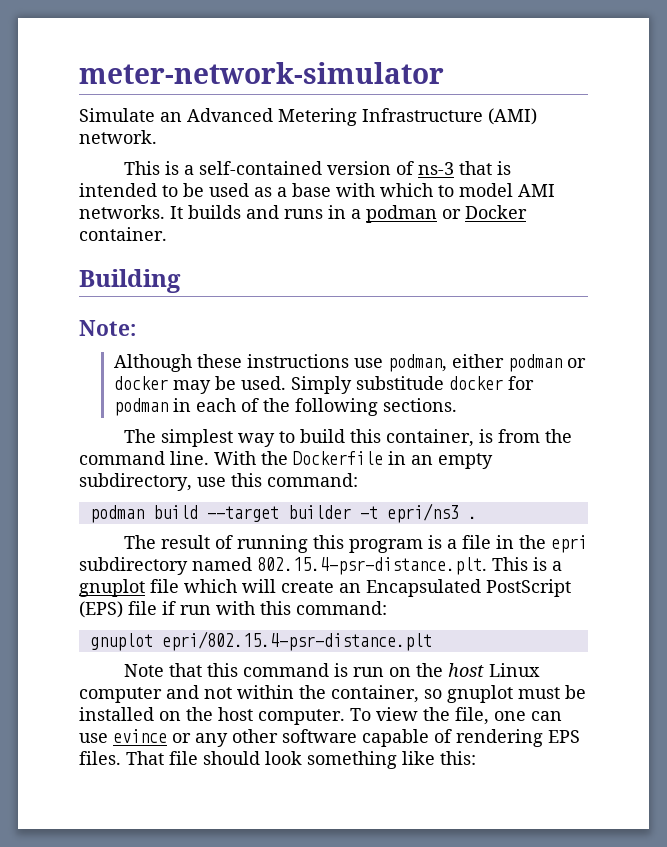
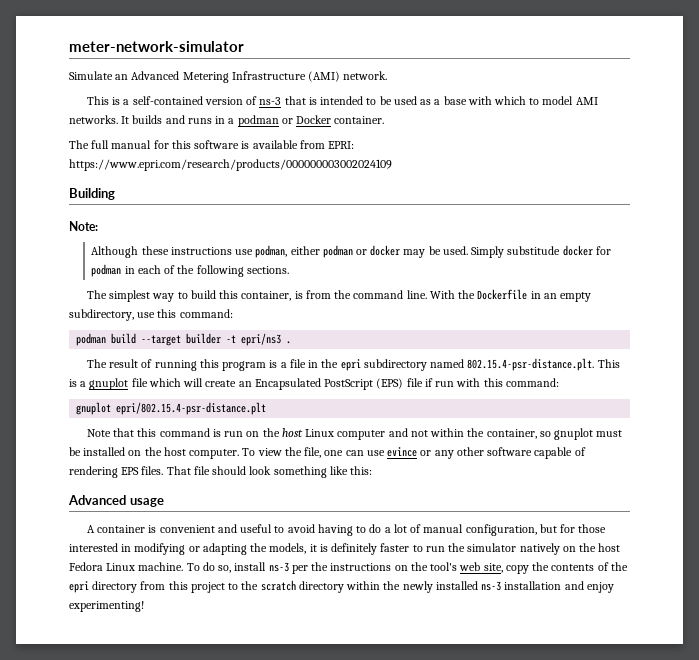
(167, 234) none -> [69,140,355,149] [69,159,392,171] // The full manual for this software is available from EPRI: https://www.epri.com/research/products/000000003002024109
(476, 758) none -> [68,495,164,507] [86,524,607,536] [69,543,621,555] [69,562,628,574] [69,580,614,593] [69,601,144,612] // Advanced usage // A container is convenient and useful to avoid having to do a lot of manual configuration, but for those interested in modifying or adapting the models, it is definitely faster to run the simulator natively on the host Fedora Linux machine. To do so, install ns-3 per the instructions on the tool's web site, copy the contents of the epri directory from this project to the scratch directory within the newly installed ns-3 installation and enjoy experimenting!

